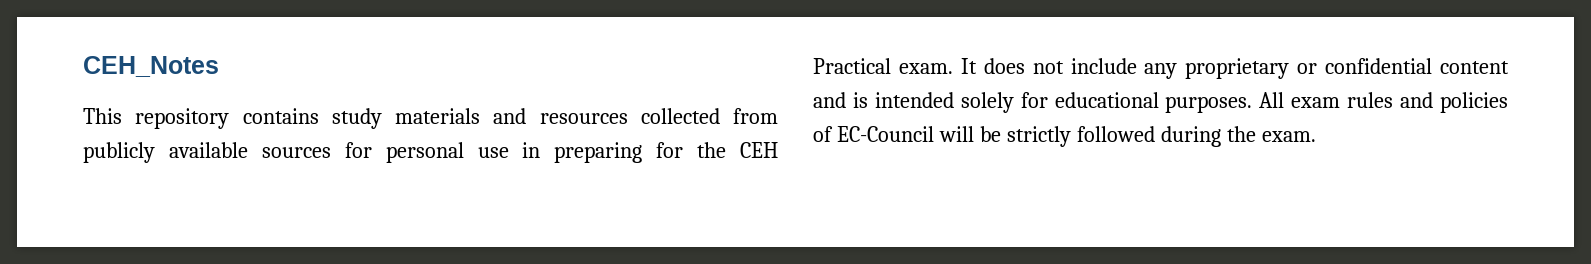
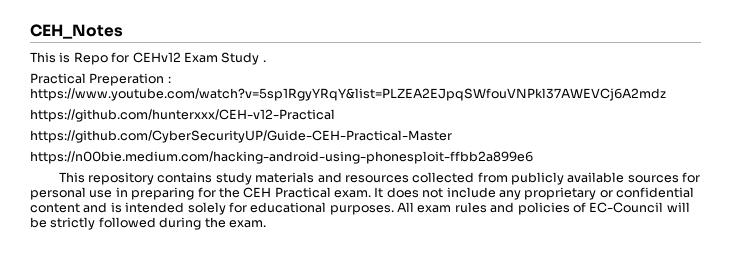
(219, 66) none -> [30,52,266,65] [30,73,171,86] [30,88,666,101] [30,109,335,122] [30,130,452,143] [30,151,533,164] // This is Repo for CEHv12 Exam Study . // Practical Preperation : https://www.youtube.com/watch?v=5sp1RgyYRqY&list=PLZEA2EJpqSWfouVNPkl37AWEVCj6A2mdz // https://github.com/hunterxxx/CEH-v12-Practical // https://github.com/CyberSecurityUP/Guide-CEH-Practical-Master // https://n00bie.medium.com/hacking-android-using-phonesploit-ffbb2a899e6

